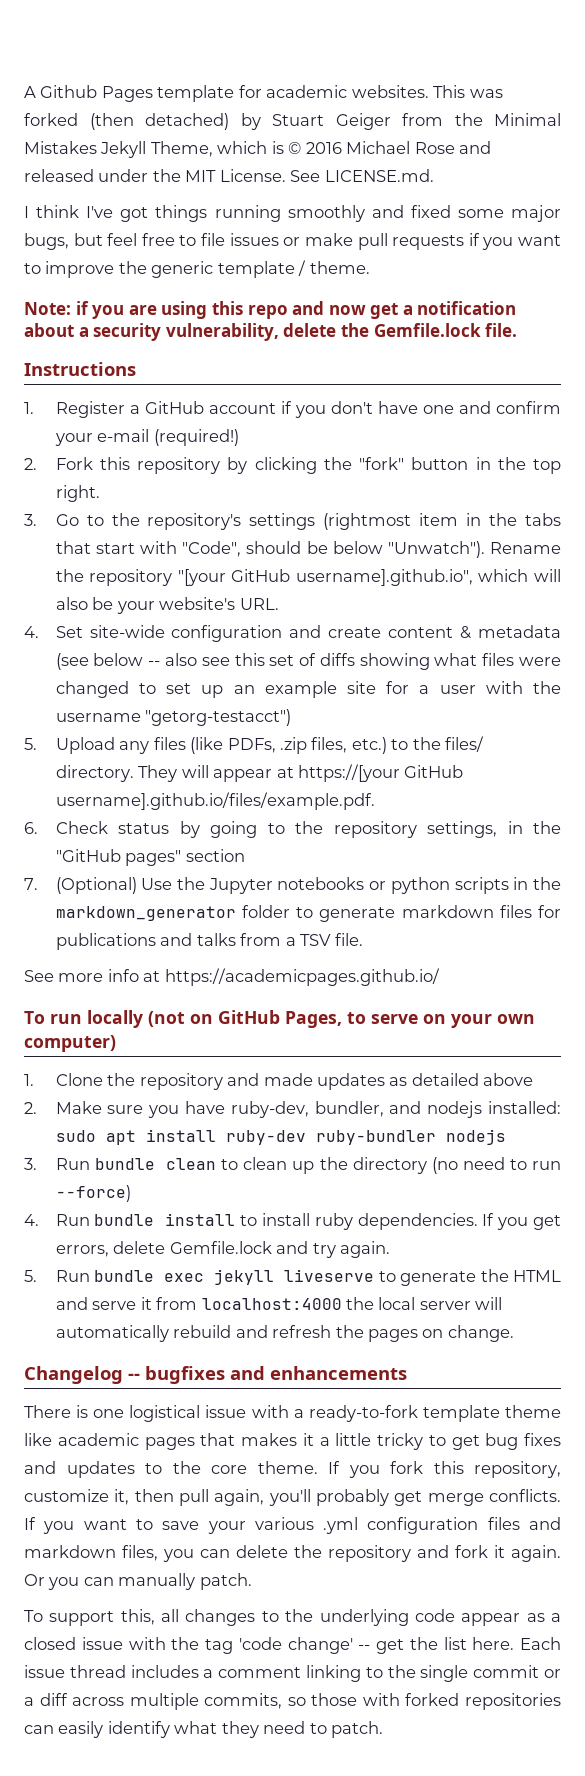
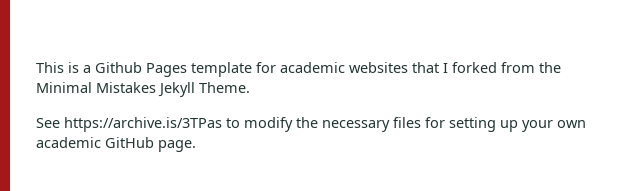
[24,86,36,98] A -> [36,62,91,73] This is a
[351,85,503,98] [24,113,391,130] websites. This was forked (then detached) by Stuart Geiger -> [349,62,497,73] websites that I forked
[150,141,492,157] [24,169,434,182] [24,205,562,222] [24,233,562,250] [24,260,370,278] [24,301,517,319] [24,323,518,341] [24,362,136,376] [24,401,562,418] [54,429,239,446] [24,457,561,474] [55,485,100,502] [24,513,561,530] [55,541,562,558] [55,569,561,586] [55,597,279,614] [24,625,561,642] [55,653,562,670] [55,681,561,698] [55,709,292,726] [24,736,485,754] [55,764,464,782] [55,792,375,810] [24,821,561,838] [55,849,245,866] [24,877,561,894] [55,905,561,922] [55,933,364,950] [24,968,440,986] [24,1010,535,1028] [24,1035,116,1052] [24,1073,534,1090] [24,1101,562,1118] [55,1129,506,1145] [24,1157,561,1174] [55,1185,131,1202] [24,1213,561,1230] [55,1241,390,1258] [24,1269,561,1286] [55,1297,503,1310] [55,1325,514,1342] [24,1366,407,1384] [24,1405,561,1422] [24,1433,561,1450] [24,1461,561,1478] [24,1489,561,1506] [24,1517,562,1534] [24,1545,561,1562] [24,1573,252,1590] [24,1609,562,1626] [24,1637,561,1654] [24,1665,561,1682] [24,1693,561,1710] [24,1721,384,1738] Theme, which is © 2016 Michael Rose and released under the MIT License. See LICENSE.md. // I think I've got things running smoothly and fixed some major bugs, but feel free to file issues or make pull requests if you want to improve the generic template / theme. // Note: if you are using this repo and now get a notification about a security vulnerability, delete the Gemfile.lock file. // Instructions // 1. Register a GitHub account if you don't have one and confirm your e-mail (required!) // 2. Fork this repository by clicking the "fork" button in the top right. // 3. Go to the repository's settings (rightmost item in the tabs that start with "Code", should be below "Unwatch"). Rename the repository "[your GitHub username].github.io", which will also be your website's URL. // 4. Set site-wide configuration and create content & metadata (see below -- also see this set of diffs showing what files were changed to set up an example site for a user with the username "getorg-testacct") // 5. Upload any files (like PDFs, .zip files, etc.) to the files/ directory. They will appear at https://[your GitHub username].github.io/files/example.pdf. // 6. Check status by going to the repository settings, in the "GitHub pages" section // 7. (Optional) Use the Jupyter notebooks or python scripts in the markdown_generator folder to generate markdown files for publications and talks from a TSV file. // See more info at https://academicpages.github.io/ // To run locally (not on GitHub Pages, to serve on your own computer) // 1. Clone the repository and made updates as detailed above // 2. Make sure you have ruby-dev, bundler, and nodejs installed: sudo apt install ruby-dev ruby-bundler nodejs // 3. Run bundle clean to clean up the directory (no need to run --force) // 4. Run bundle install to install ruby dependencies. If you get errors, delete Gemfile.lock and try again. // 5. Run bundle exec jekyll liveserve to generate the HTML and serve it from localhost:4000 the local server will automatically rebuild and refresh the pages on change. // Changelog -- bugfixes and enhancements // There is one logistical issue with a ready-to-fork template theme like academic pages that makes it a little tricky to get bug fixes and updates to the core theme. If you fork this repository, customize it, then pull again, you'll probably get merge conflicts. If you want to save your various .yml configuration files and markdown files, you can delete the repository and fork it again. Or you can manually patch. // To support this, all changes to the underlying code appear as a closed issue with the tag 'code change' -- get the list here. Each issue thread includes a comment linking to the single commit or a diff across multiple commits, so those with forked repositories can easily identify what they need to patch. -> [199,82,250,93] [36,117,586,132] [36,137,196,152] Theme. // See https://archive.is/3TPas to modify the necessary files for setting up your own academic GitHub page.

